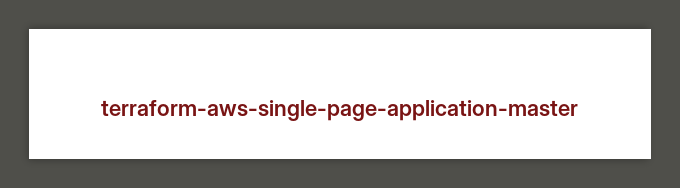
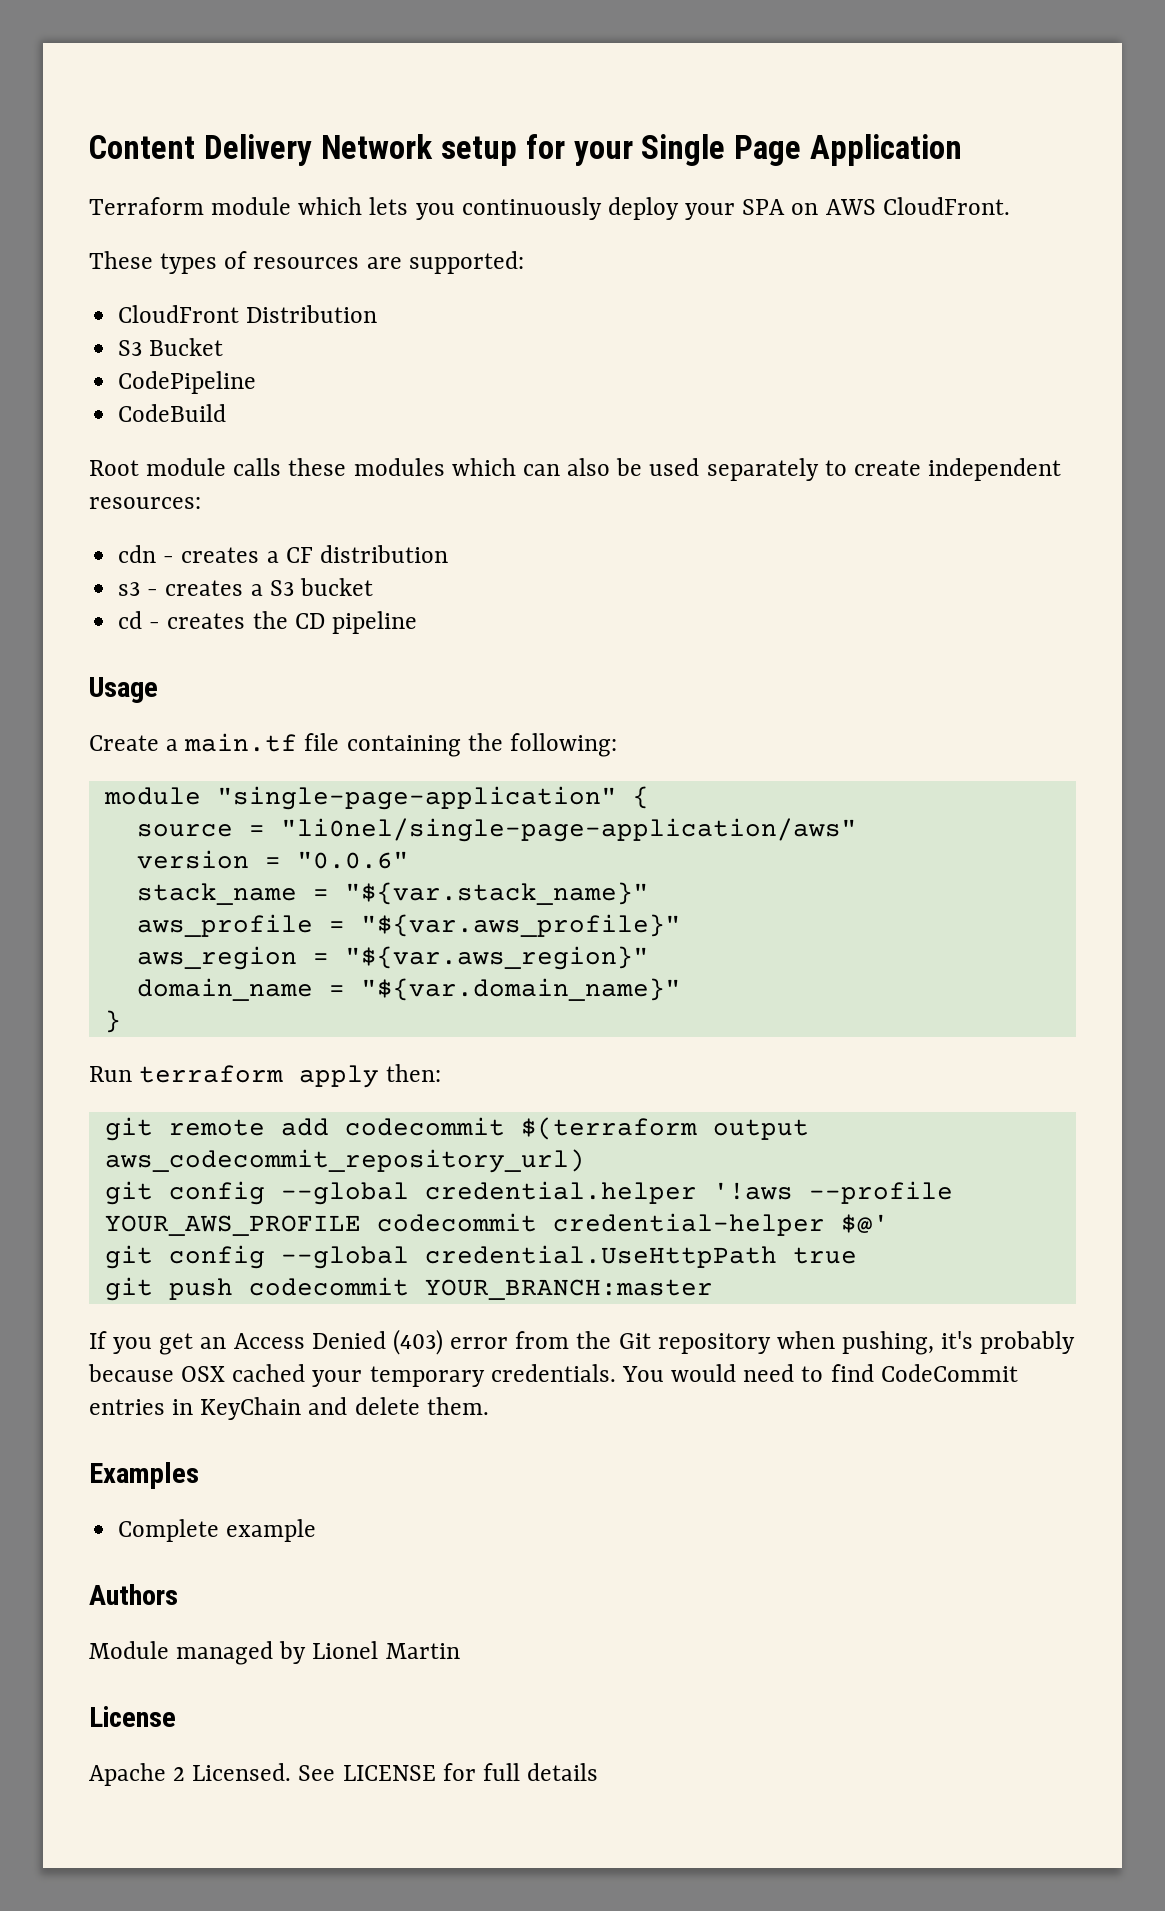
[101,100,578,121] terraform-aws-single-page-application-master -> [89,134,963,166] [89,197,1010,220] [89,251,524,274] [118,305,378,323] [118,338,224,356] [118,371,257,394] [118,404,227,422] [89,458,1062,481] [89,497,201,509] [118,545,448,563] [118,578,373,596] [118,611,417,634] [89,677,158,703] [89,733,617,757] [103,786,649,810] [136,818,857,842] [136,850,409,869] [136,882,649,905] [136,914,681,937] [136,946,649,970] [136,978,681,1001] [104,1010,121,1033] [89,1064,442,1088] [104,1117,809,1141] [104,1149,585,1173] [104,1181,953,1205] [104,1213,889,1236] [104,1245,857,1269] [104,1277,713,1301] [89,1329,1076,1355] [88,1364,1018,1387] [89,1397,489,1420] [89,1462,199,1489] [118,1519,317,1542] [89,1584,178,1605] [89,1641,460,1665] [89,1706,176,1727] [89,1763,599,1786] Content Delivery Network setup for your Single Page Application // Terraform module which lets you continuously deploy your SPA on AWS CloudFront. // These types of resources are supported: // CloudFront Distribution // S3 Bucket // CodePipeline // CodeBuild // Root module calls these modules which can also be used separately to create independent resources: // cdn - creates a CF distribution // s3 - creates a S3 bucket // cd - creates the CD pipeline // Usage // Create a main.tf file containing the following: // module "single-page-application" { // source = "li0nel/single-page-application/aws" // version = "0.0.6" // stack_name = "${var.stack_name}" // aws_profile = "${var.aws_profile}" // aws_region = "${var.aws_region}" // domain_name = "${var.domain_name}" // } // Run terraform apply then: // git remote add codecommit $(terraform output aws_codecommit_repository_url) // git config --global credential.helper '!aws --profile YOUR_AWS_PROFILE codecommit credential-helper $@' // git config --global credential.UseHttpPath true // git push codecommit YOUR_BRANCH:master // If you get an Access Denied (403) error from the Git repository when pushing, it's probably because OSX cached your temporary credentials. You would need to find CodeCommit entries in KeyChain and delete them. // Examples // Complete example // Authors // Module managed by Lionel Martin // License // Apache 2 Licensed. See LICENSE for full details

